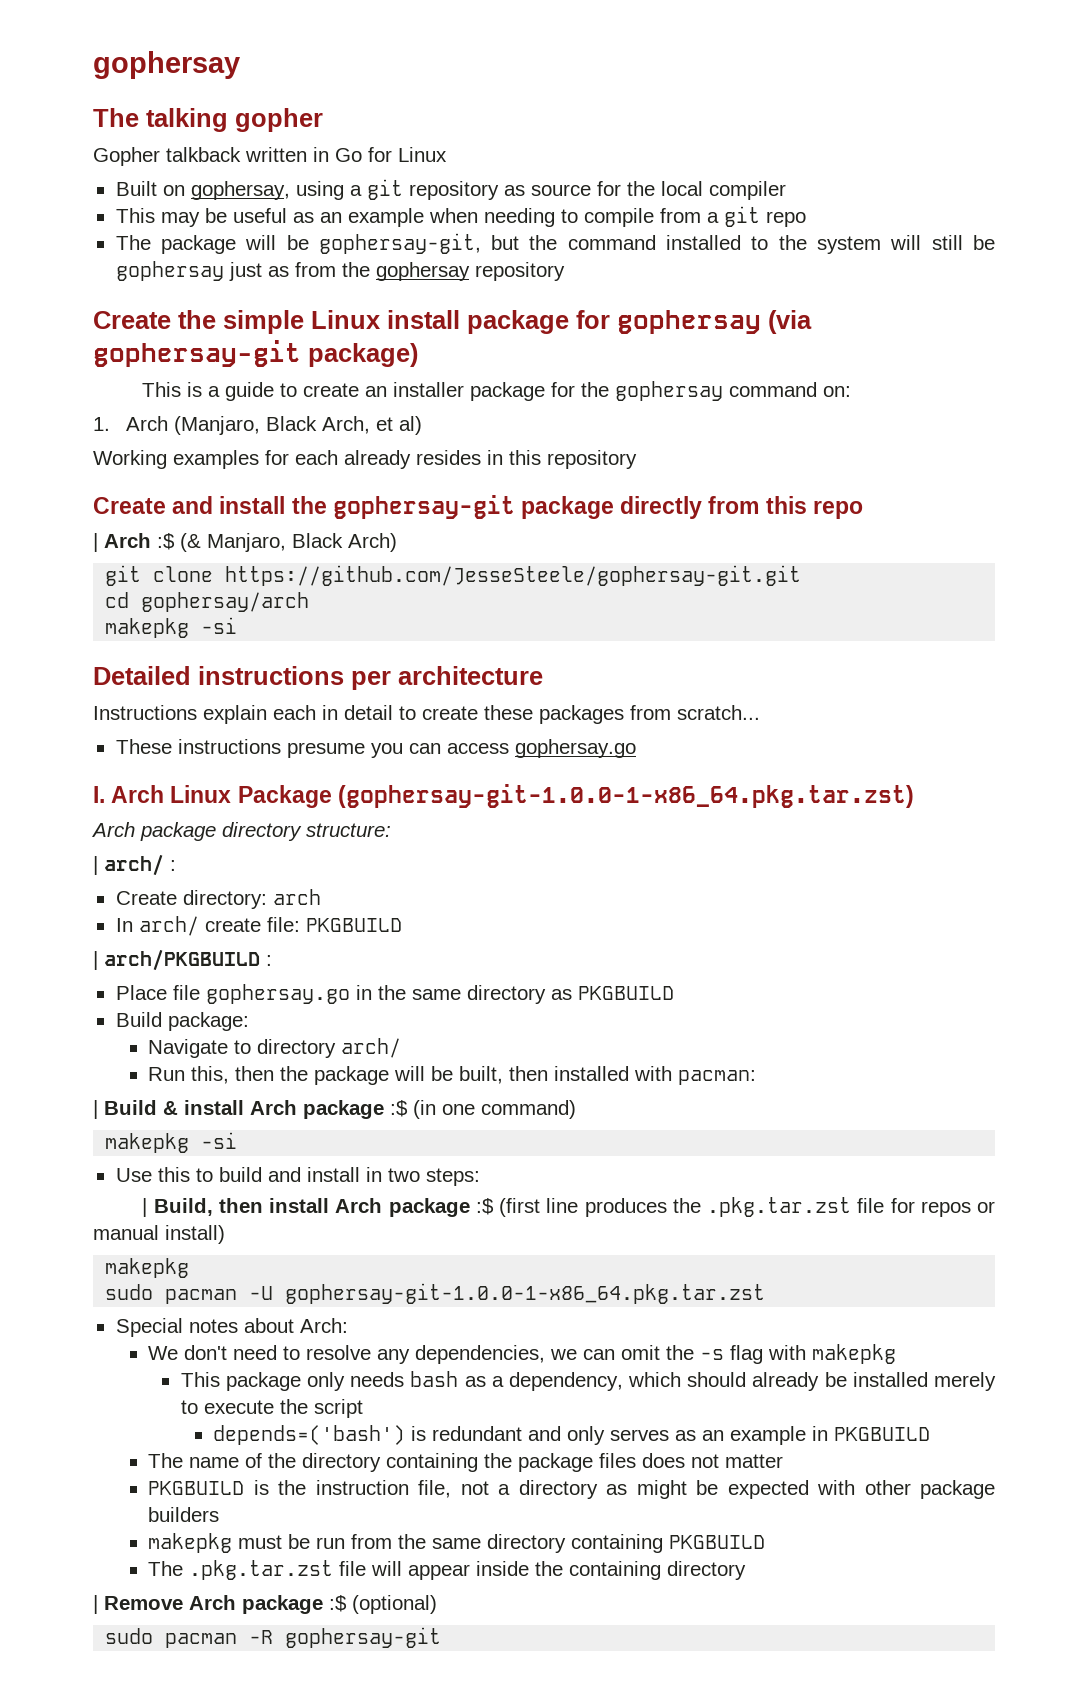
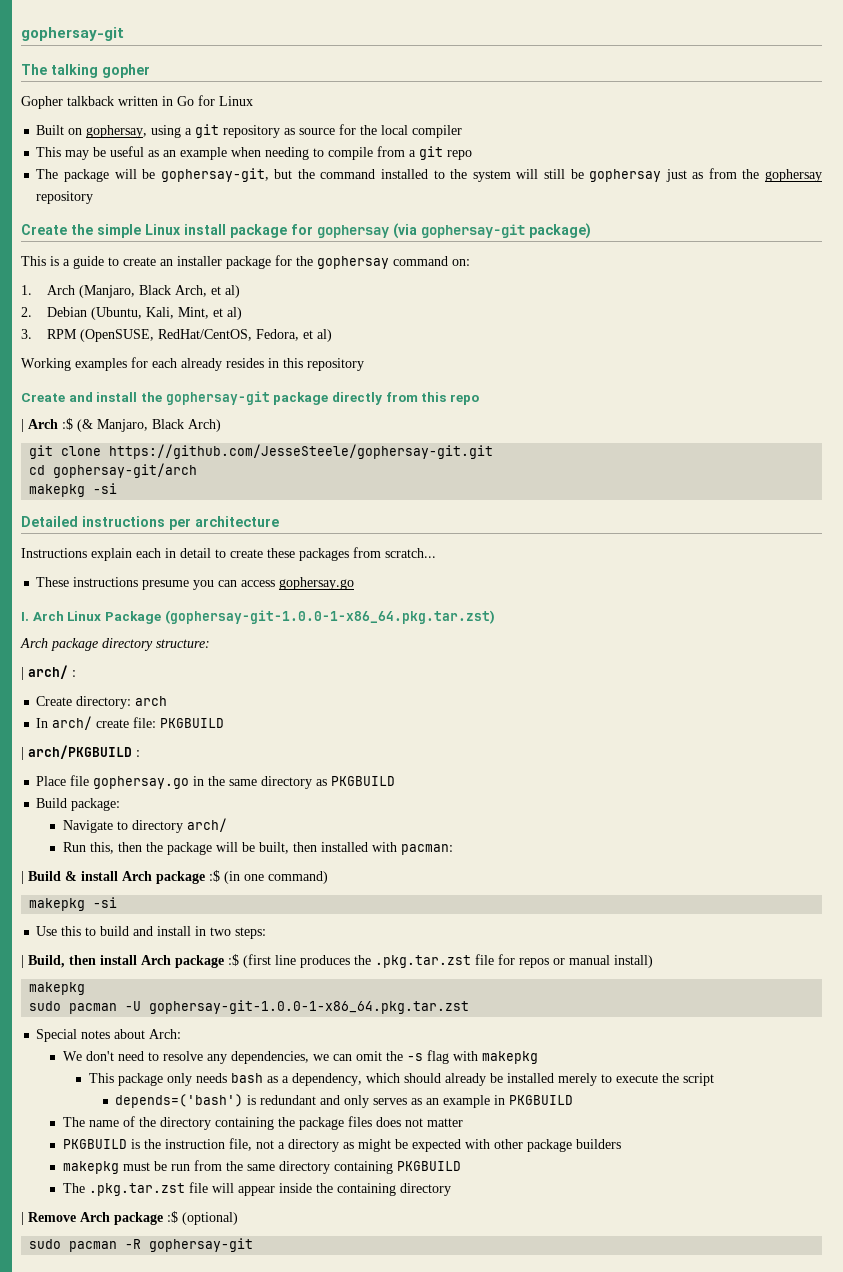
[93,51,240,79] gophersay -> [21,27,124,41] gophersay-git
(422, 425) none -> [21,307,243,320] [21,329,333,342] // 2. Debian (Ubuntu, Kali, Mint, et al) // 3. RPM (OpenSUSE, RedHat/CentOS, Fedora, et al)
[141,592,310,612] gophersay/arch -> [53,463,198,478] gophersay-git/arch

